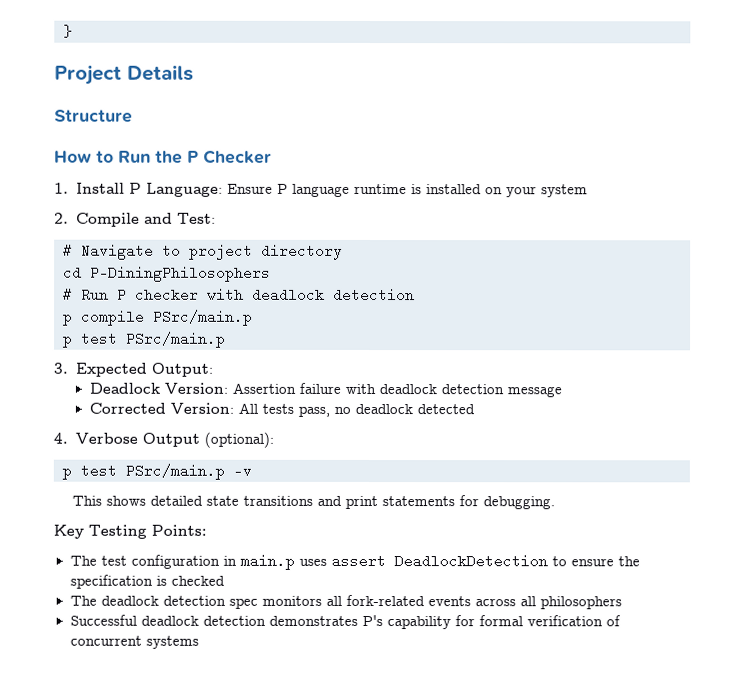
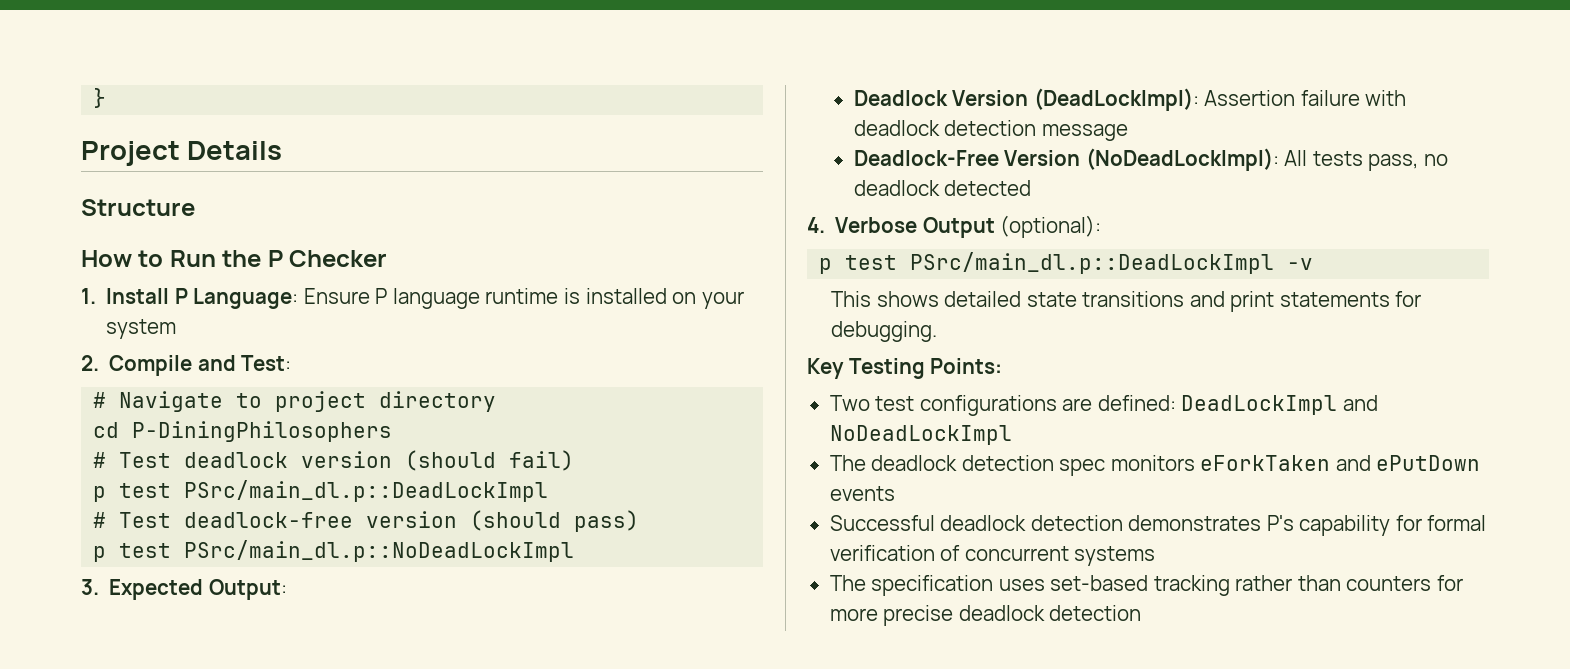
[81,287,415,303] [63,309,253,326] [63,331,226,348] Run P checker with deadlock detection // p compile PSrc/main.p // p test PSrc/main.p -> [119,450,575,471] [93,480,549,502] [93,510,640,532] [93,540,575,562] Test deadlock version (should fail) // p test PSrc/main_dl.p::DeadLockImpl // # Test deadlock-free version (should pass) // p test PSrc/main_dl.p::NoDeadLockImpl
[163,382,228,394] Version: -> [952,88,1199,111] Version (DeadLockImpl):
[88,402,234,414] Corrected Version: -> [853,148,1279,171] Deadlock-Free Version (NoDeadLockImpl):
[125,463,225,480] PSrc/main.p -> [910,252,1275,274] PSrc/main_dl.p::DeadLockImpl
[69,553,640,570] [69,574,225,589] The test configuration in main.p uses assert DeadlockDetection to ensure the specification is checked -> [829,395,1378,416] [829,425,1012,445] Two test configurations are defined: DeadLockImpl and NoDeadLockImpl
[325,594,622,610] all fork-related events across all philosophers -> [1200,455,1481,471] [829,486,895,501] eForkTaken and ePutDown events
(199, 642) none -> [829,575,1463,596] [829,605,1142,626] // The specification uses set-based tracking rather than counters for more precise deadlock detection

